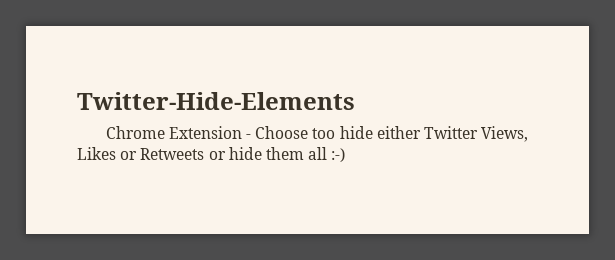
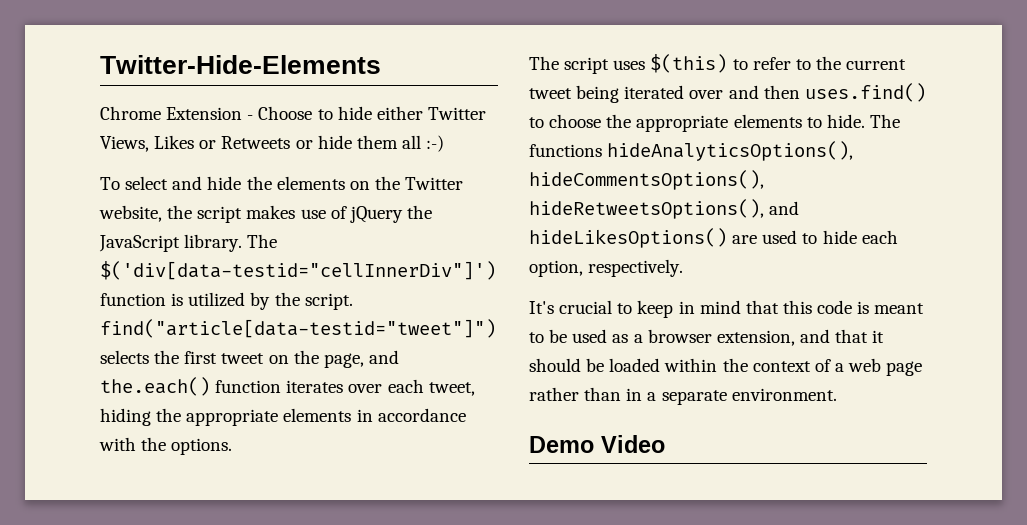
[312,128,336,139] too -> [317,109,333,120] to
(346, 155) none -> [100,176,464,190] [99,205,432,223] [99,234,278,252] [100,261,496,280] [100,292,353,310] [100,319,496,338] [100,350,399,368] [100,377,475,396] [100,408,466,426] [99,437,233,455] [529,54,907,74] [529,83,926,103] [529,114,900,132] [529,141,854,161] [529,170,764,190] [529,199,800,219] [529,228,898,248] [529,259,684,277] [529,300,925,318] [529,329,885,346] [529,358,923,376] [529,387,837,405] [529,435,665,453] // To select and hide the elements on the Twitter website, the script makes use of jQuery the JavaScript library. The $('div[data-testid="cellInnerDiv"]') function is utilized by the script. find("article[data-testid="tweet"]") selects the first tweet on the page, and the.each() function iterates over each tweet, hiding the appropriate elements in accordance with the options. // The script uses $(this) to refer to the current tweet being iterated over and then uses.find() to choose the appropriate elements to hide. The functions hideAnalyticsOptions(), hideCommentsOptions(), hideRetweetsOptions(), and hideLikesOptions() are used to hide each option, respectively. // It's crucial to keep in mind that this code is meant to be used as a browser extension, and that it should be loaded within the context of a web page rather than in a separate environment. // Demo Video

